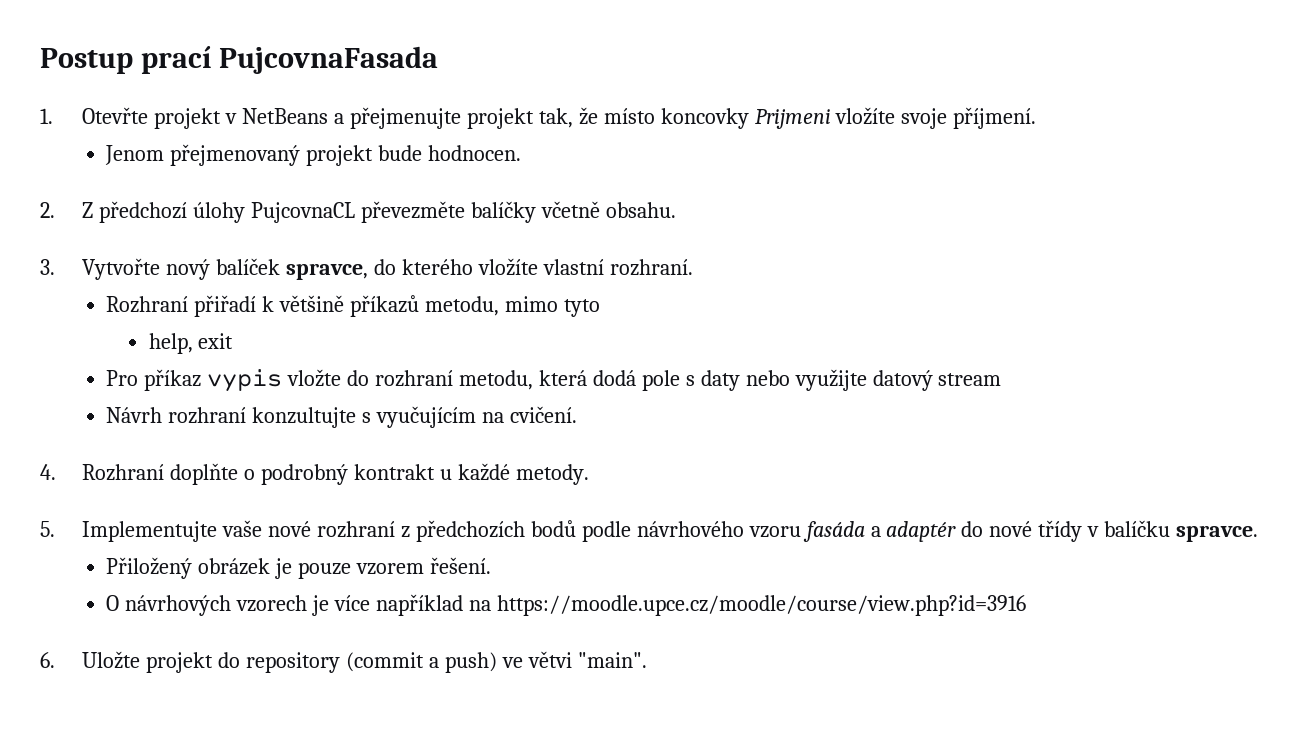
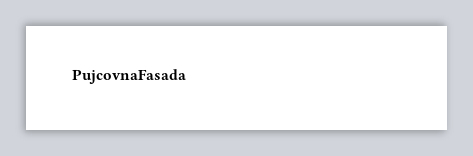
[40,46,211,74] Postup prací -> (72, 76) none
[40,107,1037,129] [105,144,522,166] [40,201,676,223] [40,258,693,280] [106,295,600,317] [148,333,234,354] [106,369,1002,392] [106,406,578,428] [40,463,589,485] [40,520,1259,542] [106,557,492,579] [106,594,1026,616] [40,651,647,673] // 1. Otevřte projekt v NetBeans a přejmenujte projekt tak, že místo koncovky Prijmeni vložíte svoje příjmení. // Jenom přejmenovaný projekt bude hodnocen. // 2. Z předchozí úlohy PujcovnaCL převezměte balíčky včetně obsahu. // 3. Vytvořte nový balíček spravce, do kterého vložíte vlastní rozhraní. // Rozhraní přiřadí k většině příkazů metodu, mimo tyto // help, exit // Pro příkaz vypis vložte do rozhraní metodu, která dodá pole s daty nebo využijte datový stream // Návrh rozhraní konzultujte s vyučujícím na cvičení. // 4. Rozhraní doplňte o podrobný kontrakt u každé metody. // 5. Implementujte vaše nové rozhraní z předchozích bodů podle návrhového vzoru fasáda a adaptér do nové třídy v balíčku spravce. // Přiložený obrázek je pouze vzorem řešení. // O návrhových vzorech je více například na https://moodle.upce.cz/moodle/course/view.php?id=3916 // 6. Uložte projekt do repository (commit a push) ve větvi "main". -> (186, 76) none

